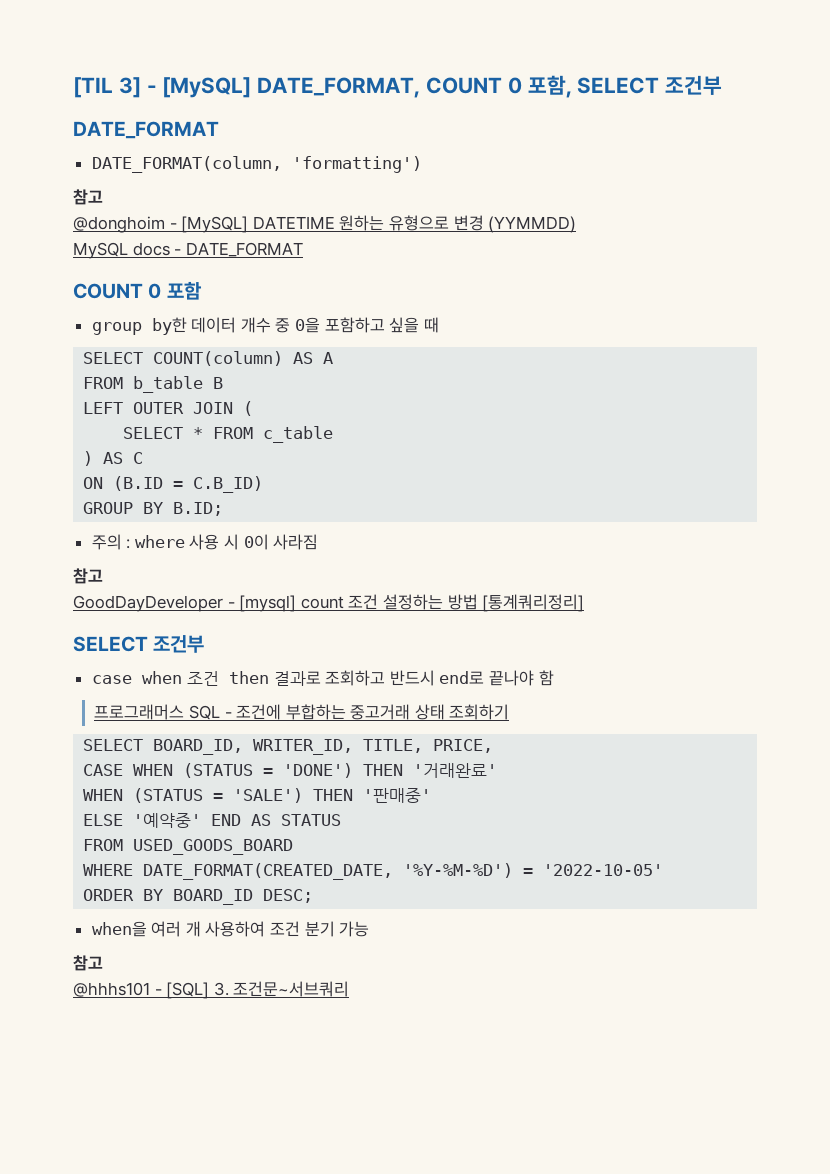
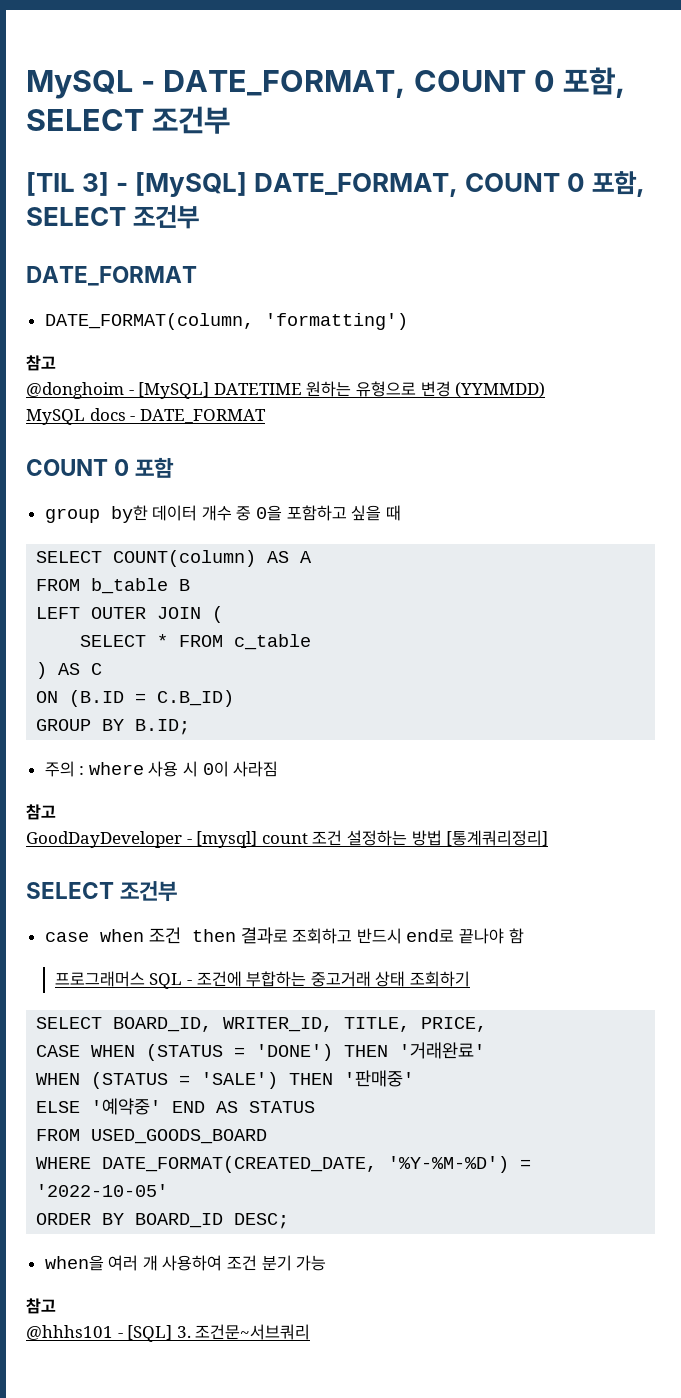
(73, 87) none -> [26,67,626,99] [26,106,231,134] MySQL - DATE_FORMAT, COUNT 0 포함, SELECT 조건부 //

